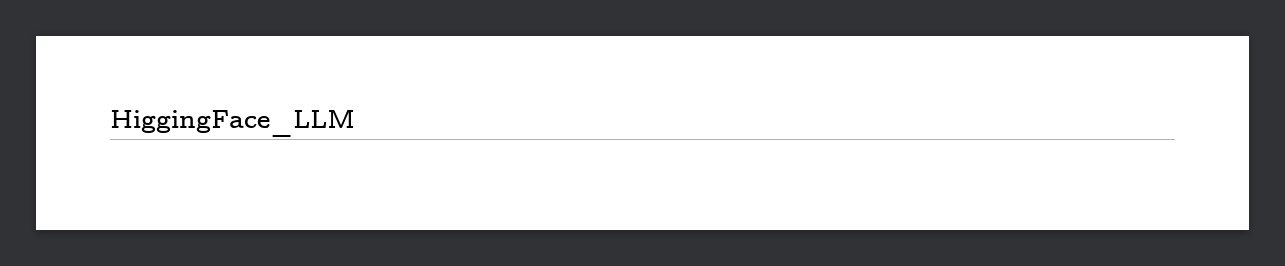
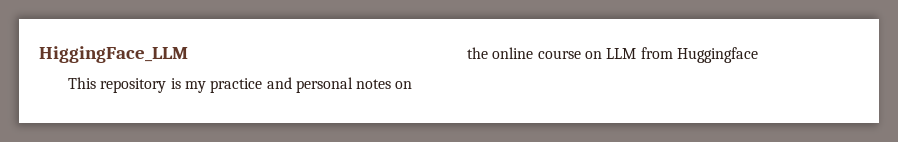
(355, 123) none -> [67,77,413,93] [467,47,758,63] // This repository is my practice and personal notes on the online course on LLM from Huggingface

